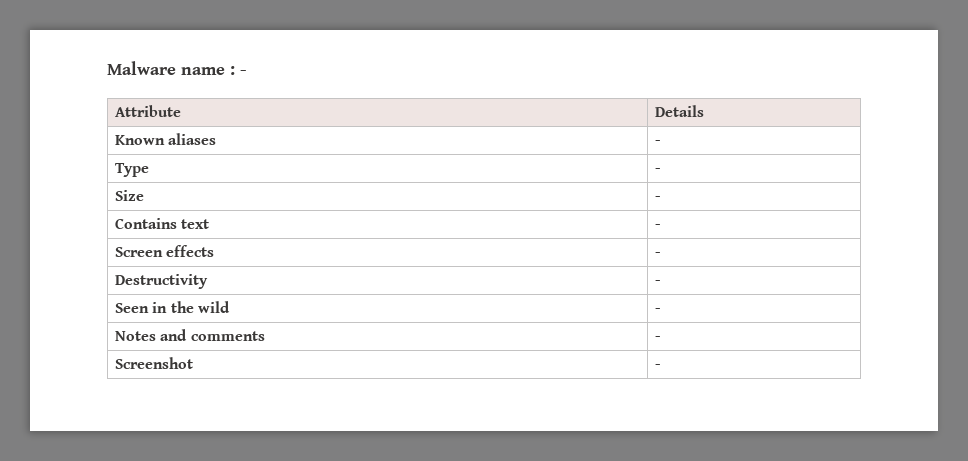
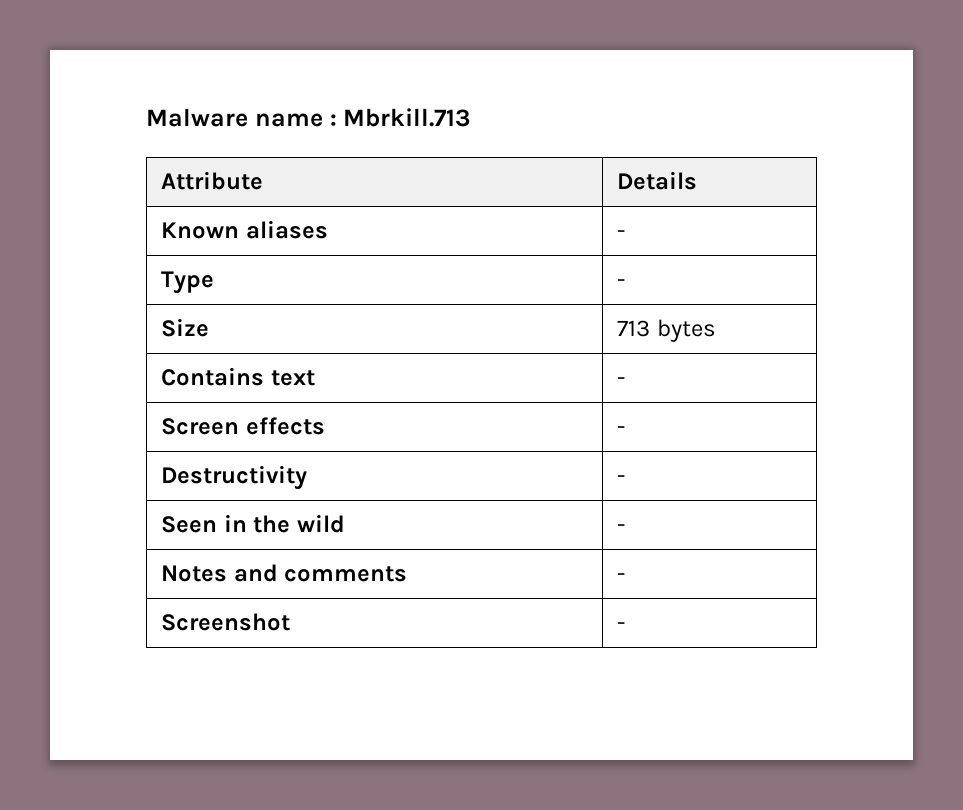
[240,70,247,75] - -> [343,108,472,127] Mbrkill.713
[655,196,662,201] - -> [617,319,716,342] 713 bytes

